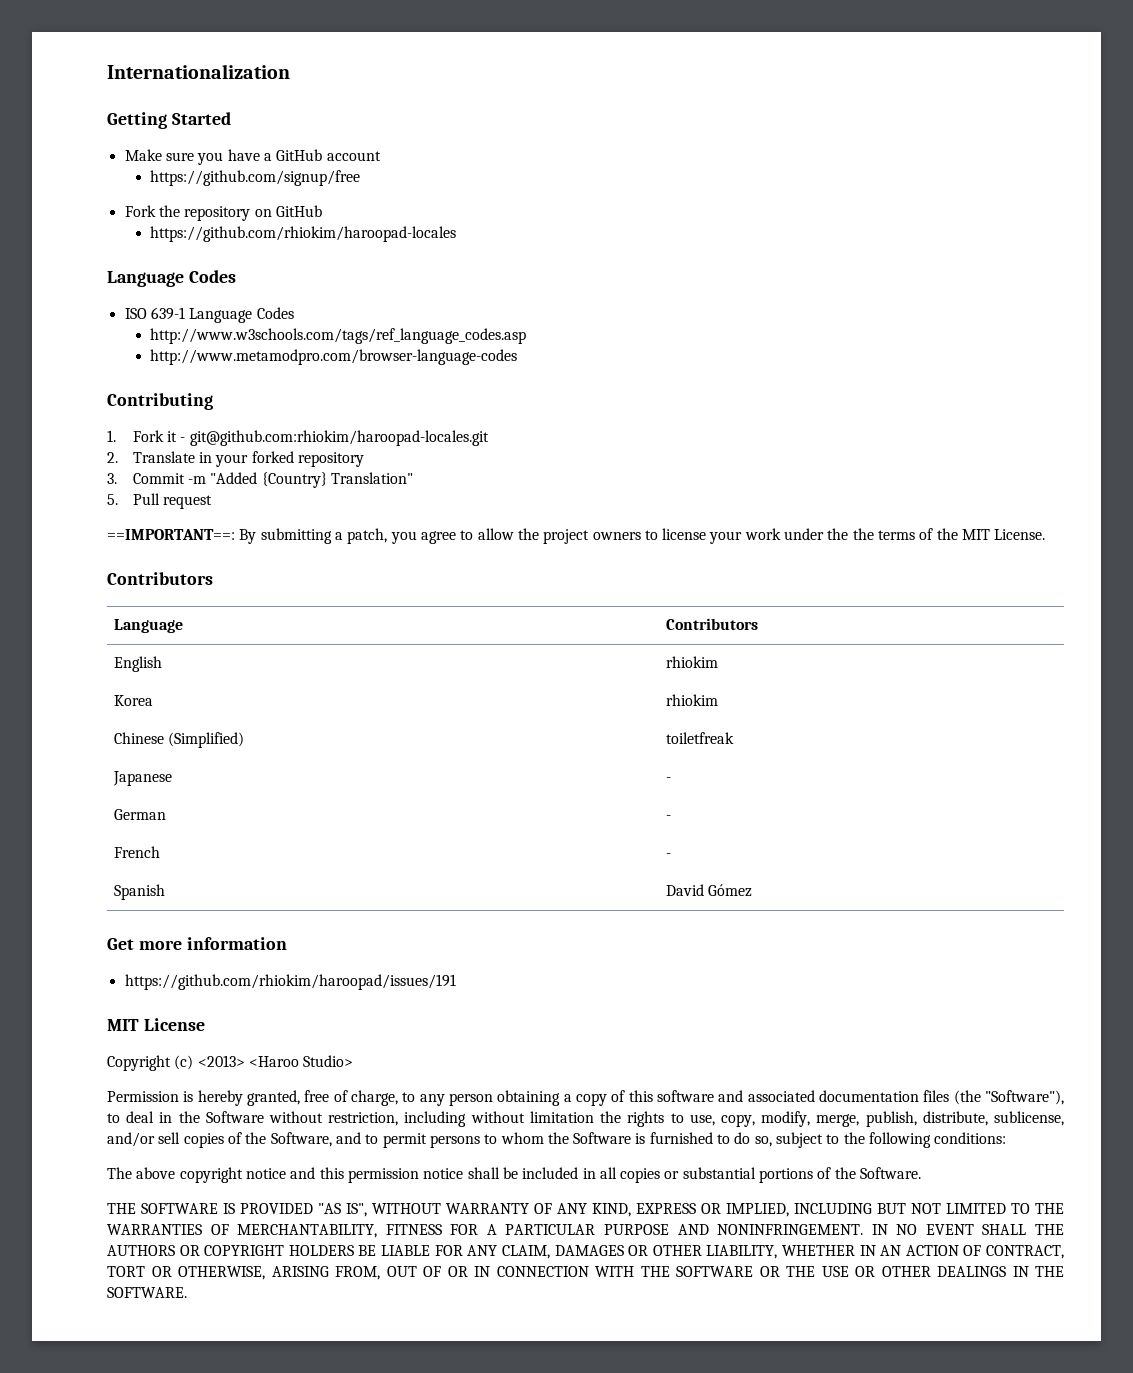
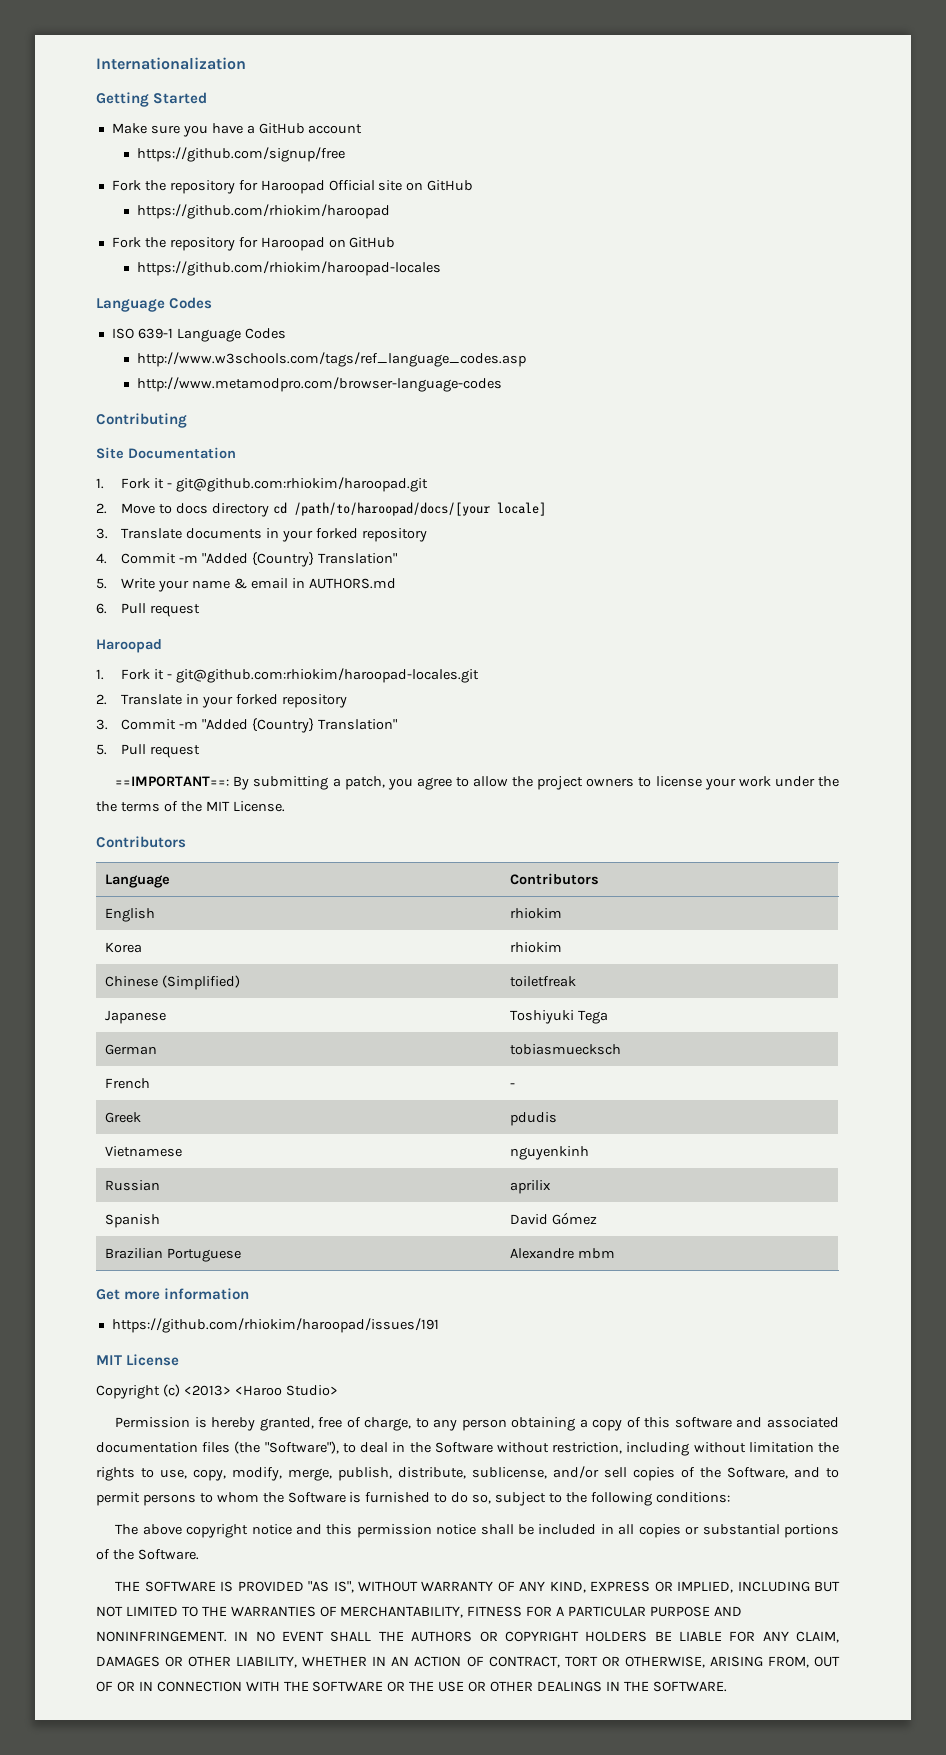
(251, 213) none -> [238,180,474,194] [137,204,391,219] [111,237,325,251] for Haroopad Official site on GitHub // https://github.com/rhiokim/haroopad // Fork the repository for Haroopad
(213, 401) none -> [96,447,236,459] [96,477,429,492] [96,502,547,517] [96,528,427,542] [96,552,398,567] [96,578,396,592] [96,603,201,617] [96,639,162,653] // Site Documentation // 1. Fork it - git@github.com:rhiokim/haroopad.git // 2. Move to docs directory cd /path/to/haroopad/docs/[your locale] // 3. Translate documents in your forked repository // 4. Commit -m "Added {Country} Translation" // 5. Write your name & email in AUTHORS.md // 6. Pull request // Haroopad
[666,777,672,782] - -> [509,1010,608,1024] Toshiyuki Tega
[666,815,672,820] - -> [509,1044,621,1055] tobiasmuecksch
(672, 855) none -> [104,1112,141,1123] [509,1112,557,1126] [104,1146,182,1157] [509,1146,589,1160] [104,1180,160,1191] [509,1180,551,1194] // Greek | pdudis // Vietnamese | nguyenkinh // Russian | aprilix
(753, 890) none -> [104,1248,241,1262] [509,1248,615,1259] // Brazilian Portuguese | Alexandre mbm

